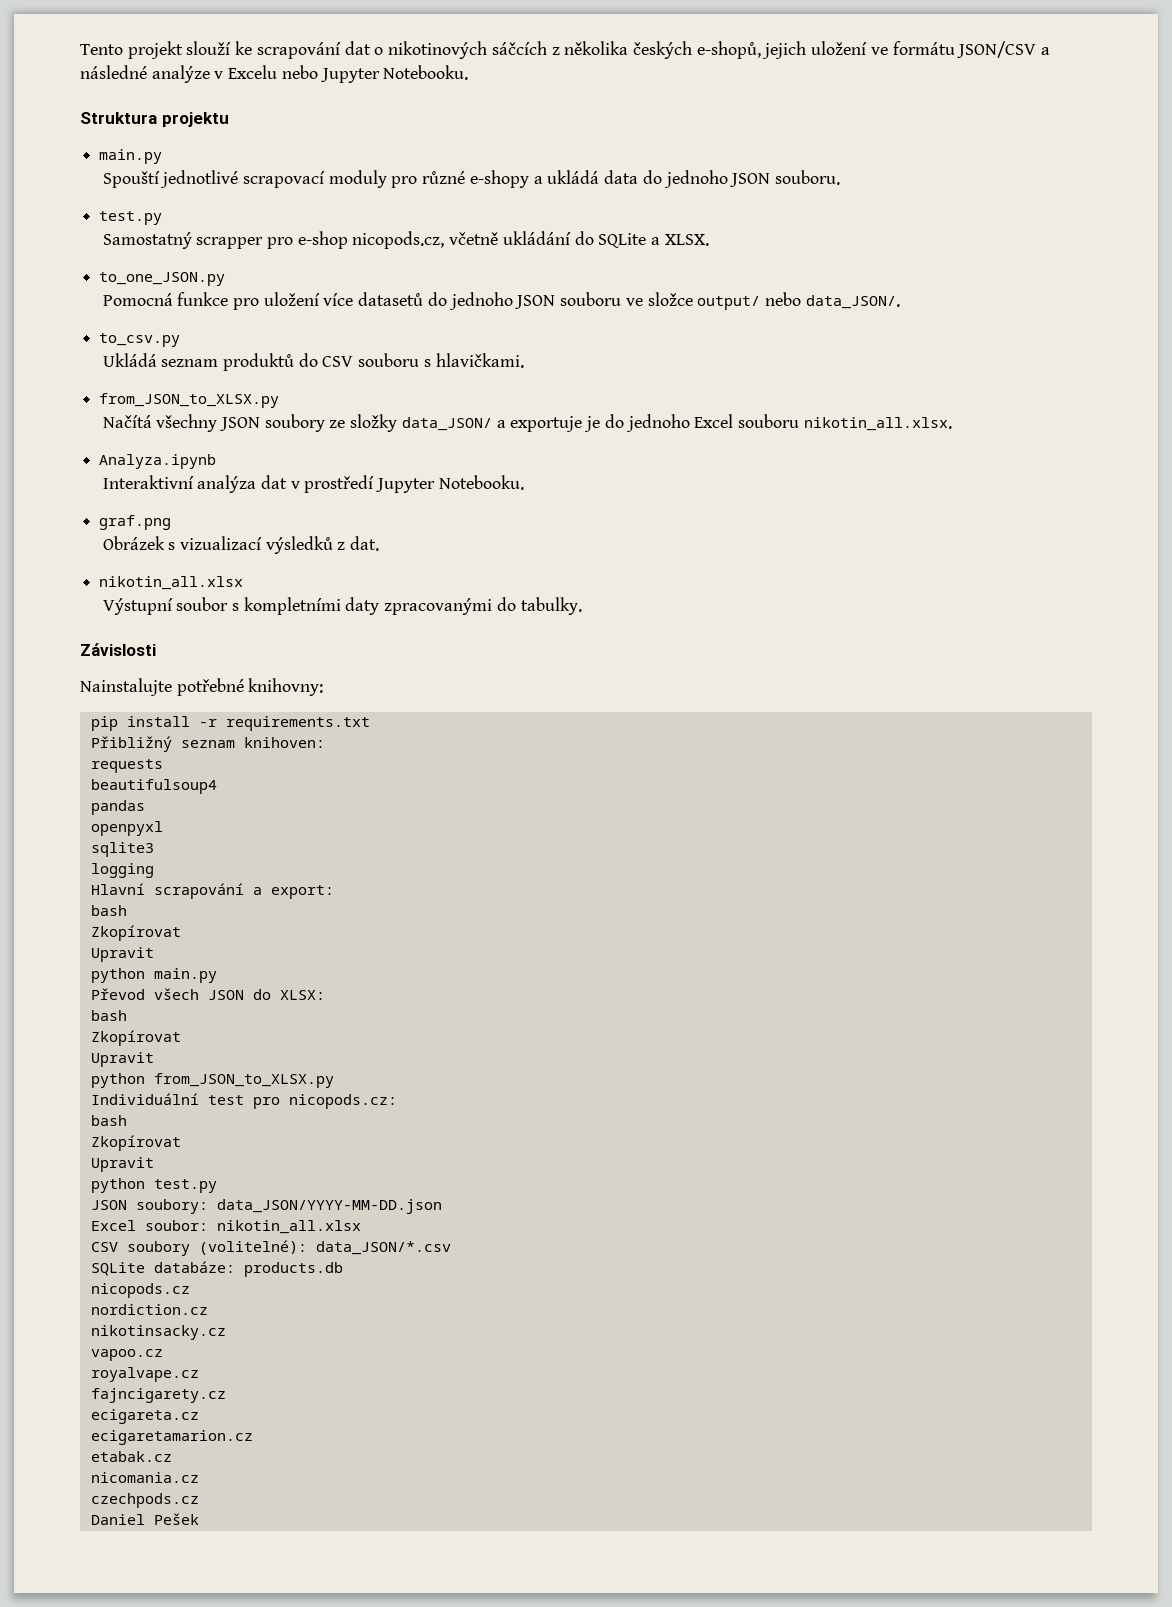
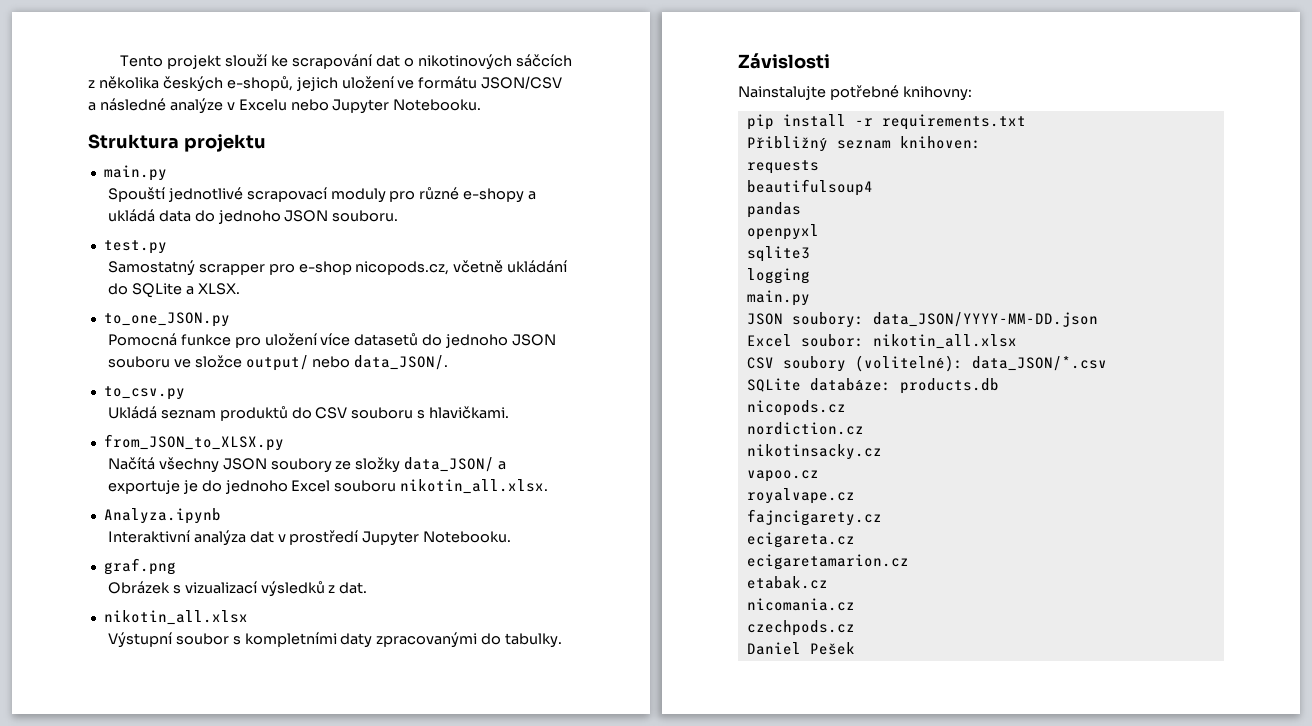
[90,883,334,899] [90,905,127,916] [90,925,181,941] [90,947,154,962] [90,968,217,983] [90,988,325,1000] [90,1010,127,1021] [90,1030,181,1046] [90,1052,154,1067] [90,1073,334,1088] [90,1093,397,1109] [90,1115,127,1126] [90,1135,181,1151] [90,1157,154,1172] [90,1178,217,1193] Hlavní scrapování a export: // bash // Zkopírovat // Upravit // python main.py // Převod všech JSON do XLSX: // bash // Zkopírovat // Upravit // python from_JSON_to_XLSX.py // Individuální test pro nicopods.cz: // bash // Zkopírovat // Upravit // python test.py -> [746,290,810,306] main.py

